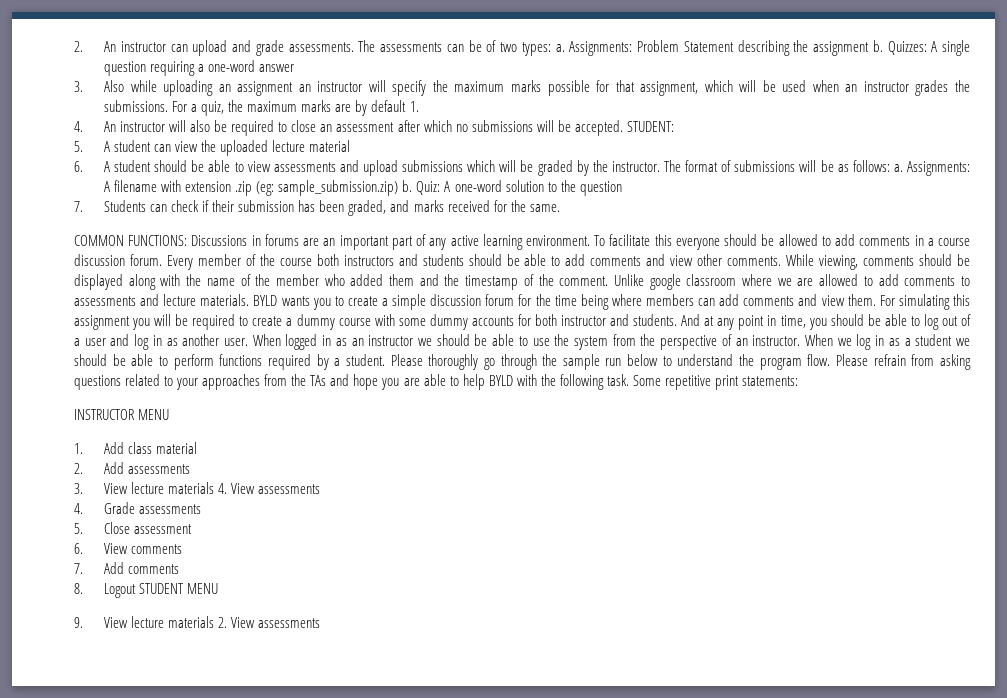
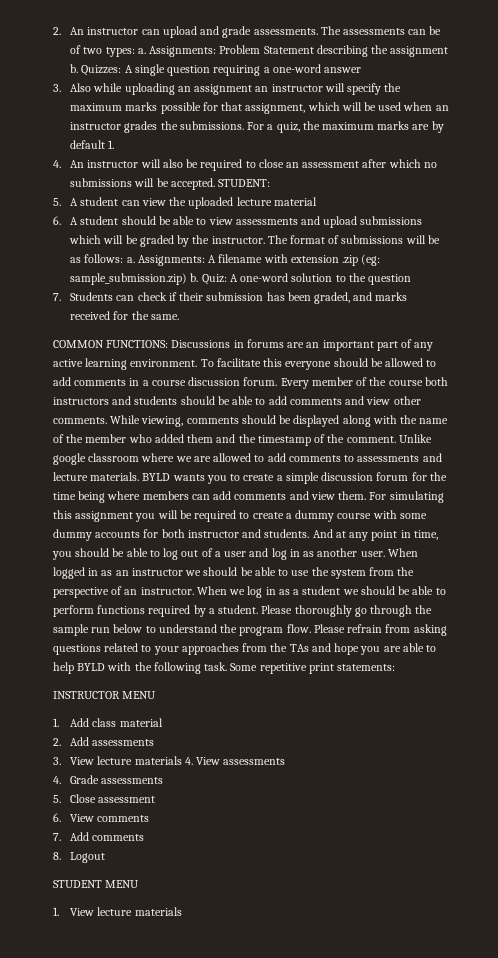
(136, 590) none -> (106, 857) //
[74,616,321,628] 9. View lecture materials 2. View assessments -> [53,907,182,916] 1. View lecture materials

